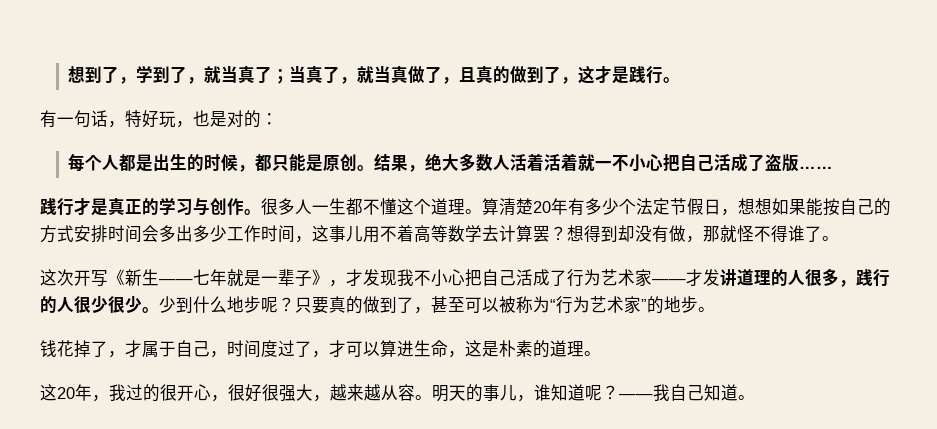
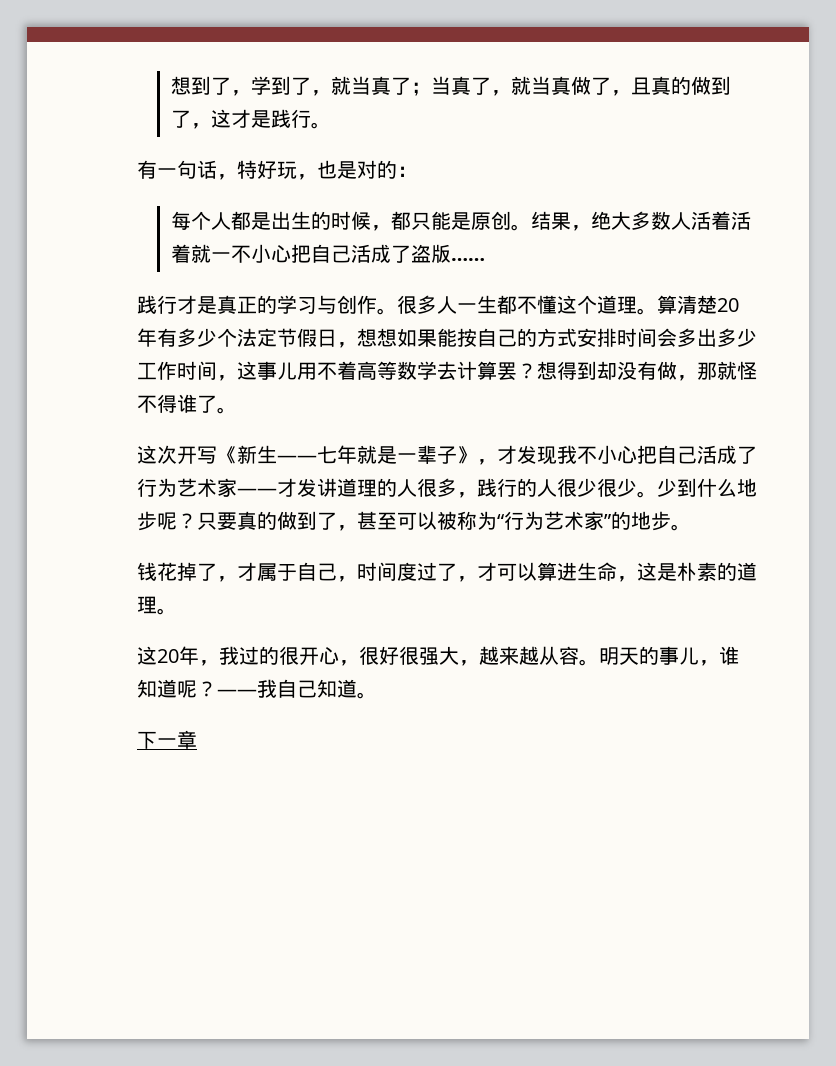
(755, 397) none -> [137,730,197,749] // 下一章

